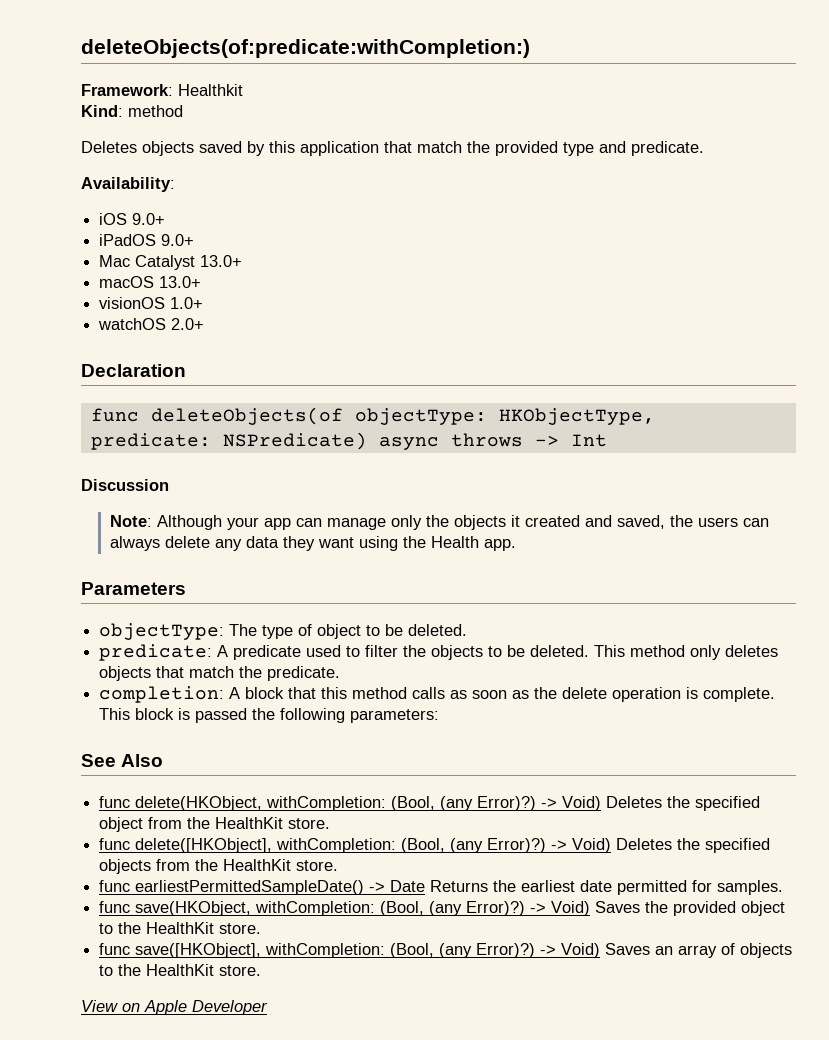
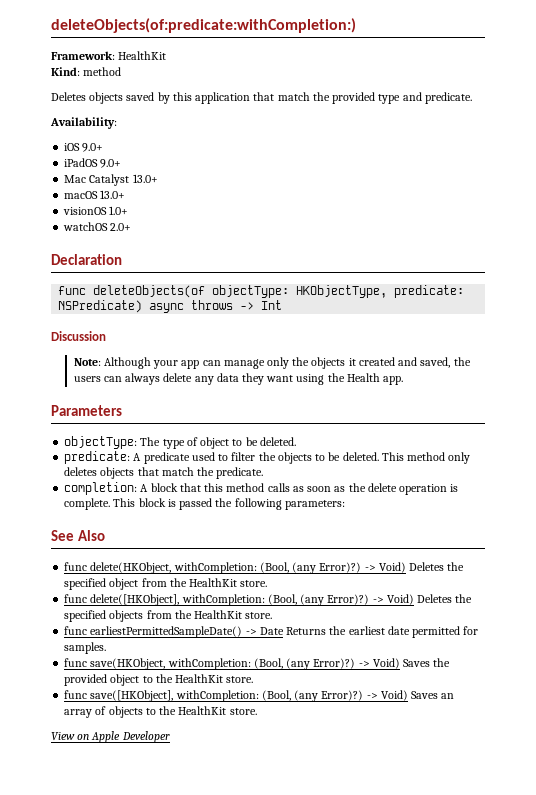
[178,84,243,96] Healthkit -> [118,51,167,60] HealthKit

